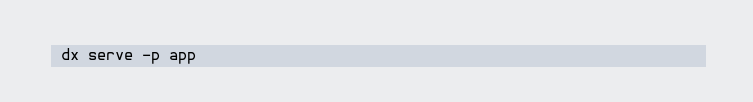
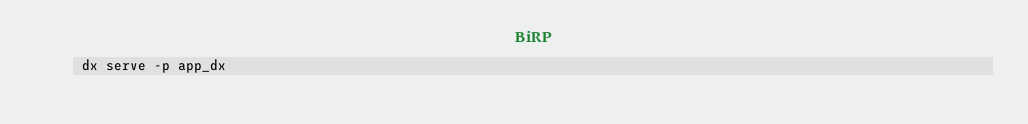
(60, 54) none -> [514,31,552,42] BiRP //
[168,52,196,64] app -> [178,59,227,73] app_dx

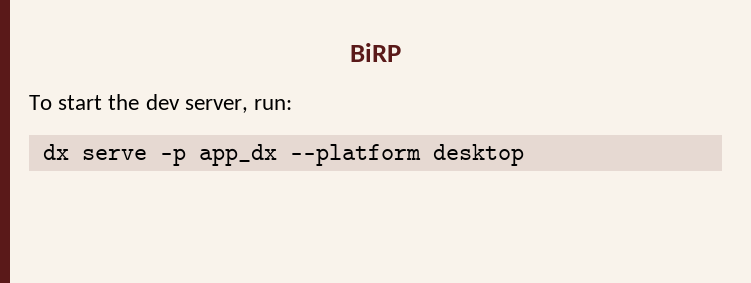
(552, 36) none -> [29,94,293,113] // To start the dev server, run:
(227, 66) none -> [289,144,524,166] --platform desktop

